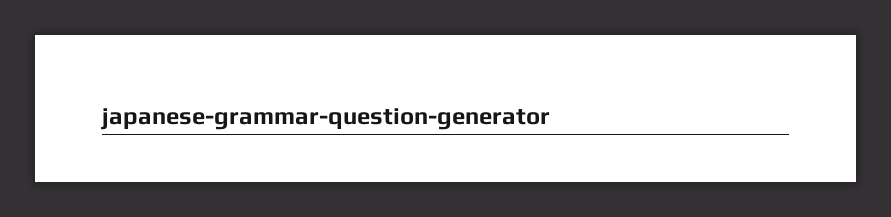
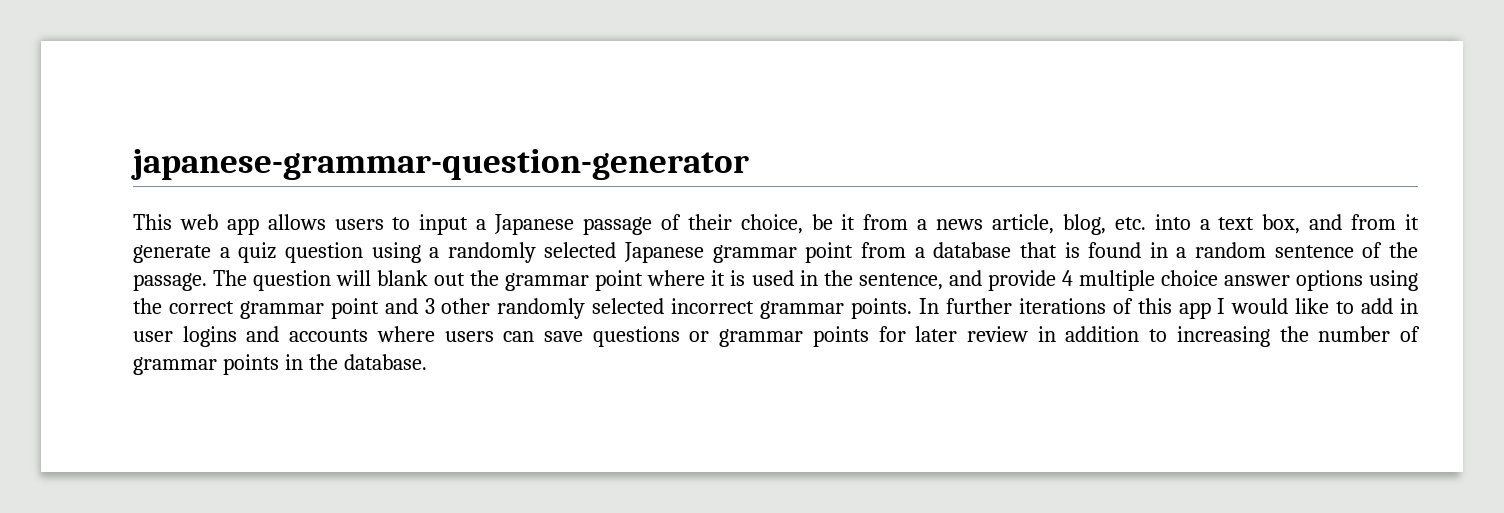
(550, 119) none -> [133,214,1420,235] [133,242,1419,263] [133,270,1419,291] [133,298,1419,319] [133,326,1420,347] [133,354,427,375] // This web app allows users to input a Japanese passage of their choice, be it from a news article, blog, etc. into a text box, and from it generate a quiz question using a randomly selected Japanese grammar point from a database that is found in a random sentence of the passage. The question will blank out the grammar point where it is used in the sentence, and provide 4 multiple choice answer options using the correct grammar point and 3 other randomly selected incorrect grammar points. In further iterations of this app I would like to add in user logins and accounts where users can save questions or grammar points for later review in addition to increasing the number of grammar points in the database.

